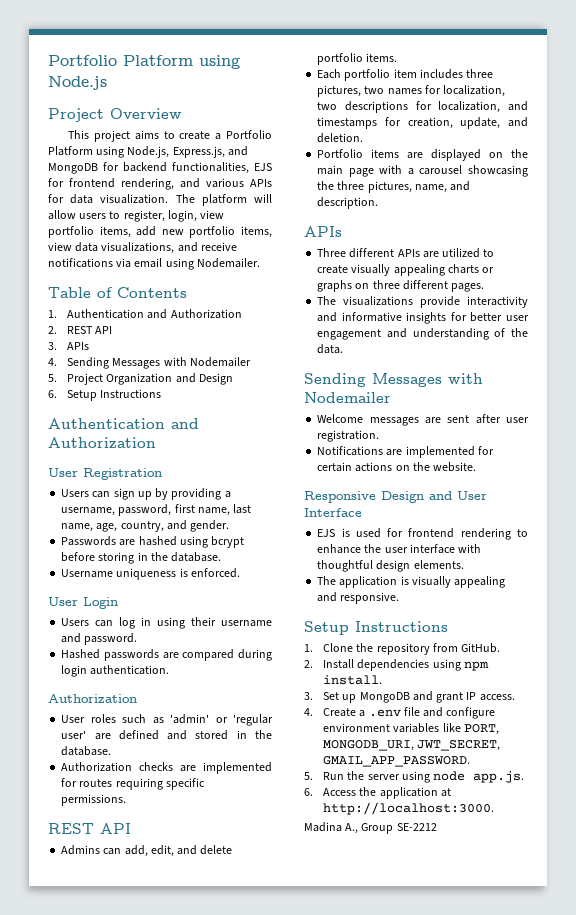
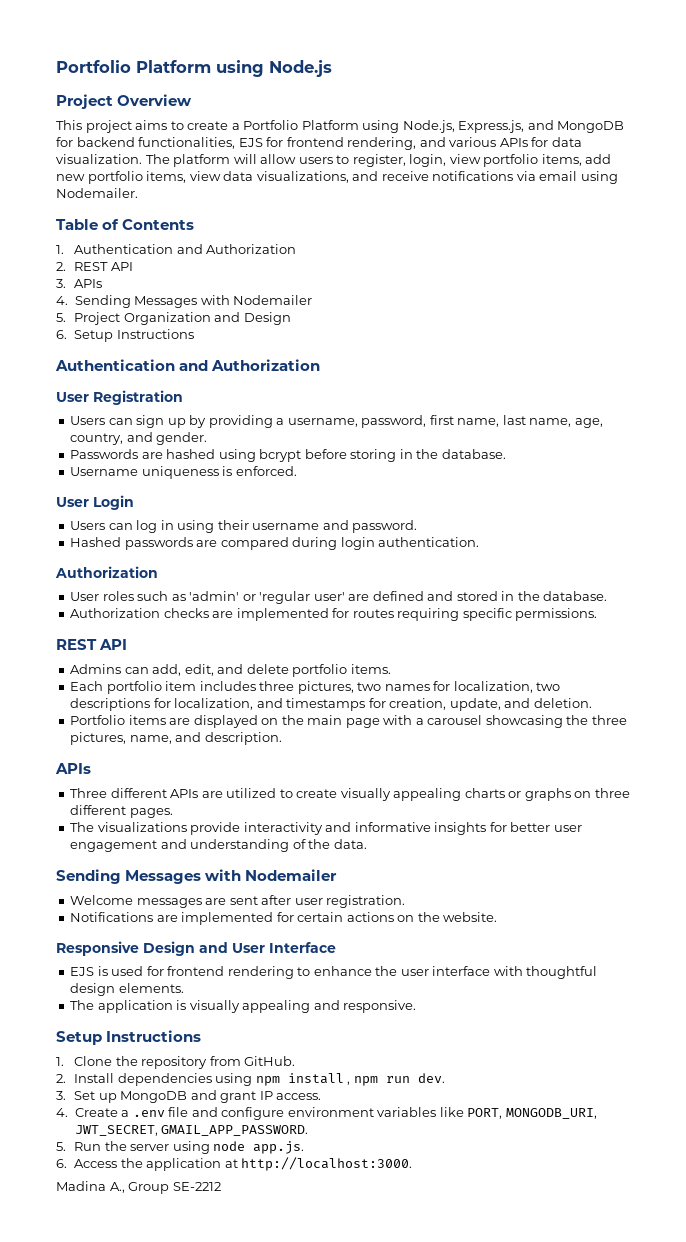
[323,675,383,685] install. -> [287,1073,445,1086] install , npm run dev.

